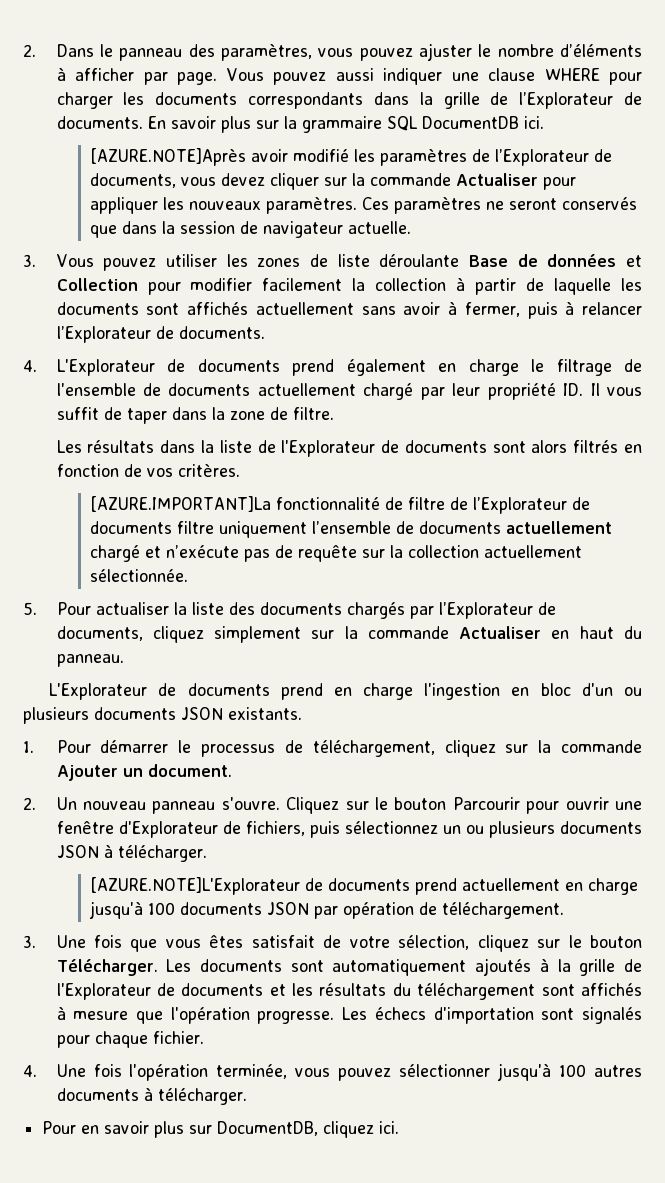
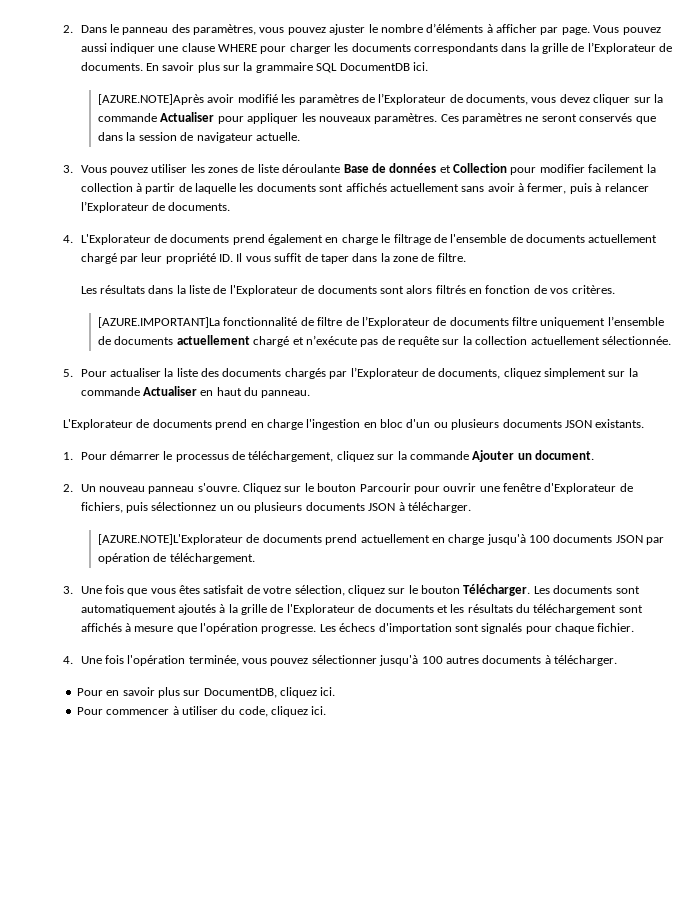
(400, 1127) none -> [76,706,327,717] // Pour commencer à utiliser du code, cliquez ici.

